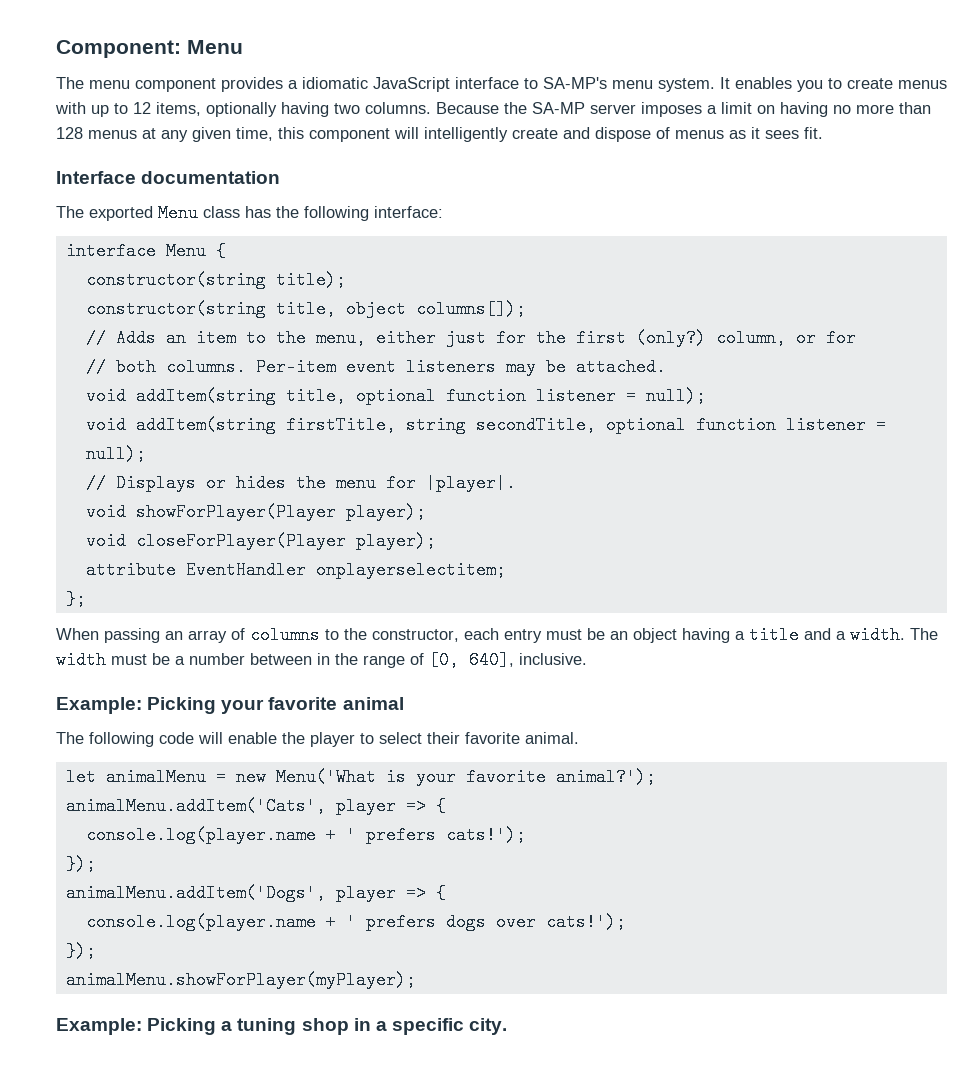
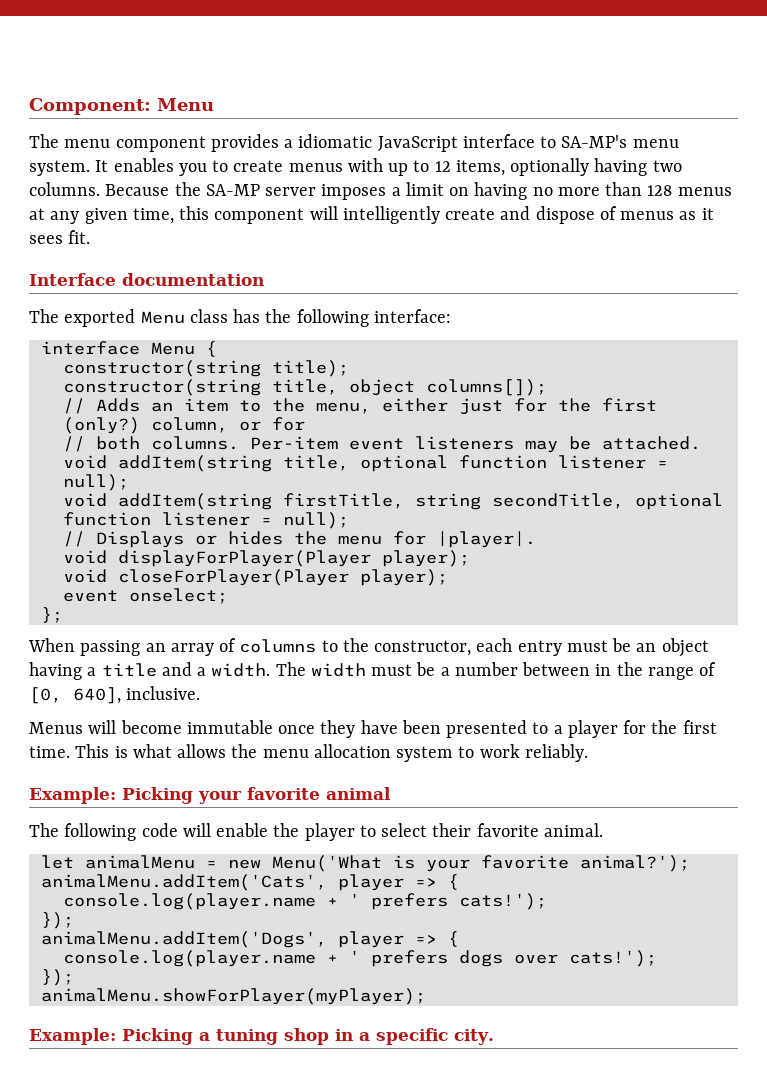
[135,503,336,521] showForPlayer(Player -> [117,550,371,567] displayForPlayer(Player
[85,561,506,579] attribute EventHandler onplayerselectitem; -> [62,588,228,604] event onselect;
(587, 659) none -> [29,720,717,738] [29,744,588,762] // Menus will become immutable once they have been presented to a player for the first time. This is what allows the menu allocation system to work reliably.

